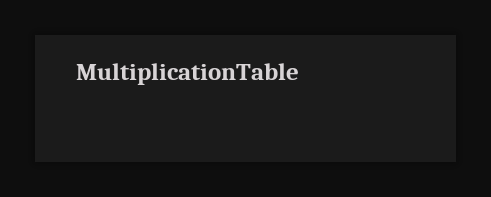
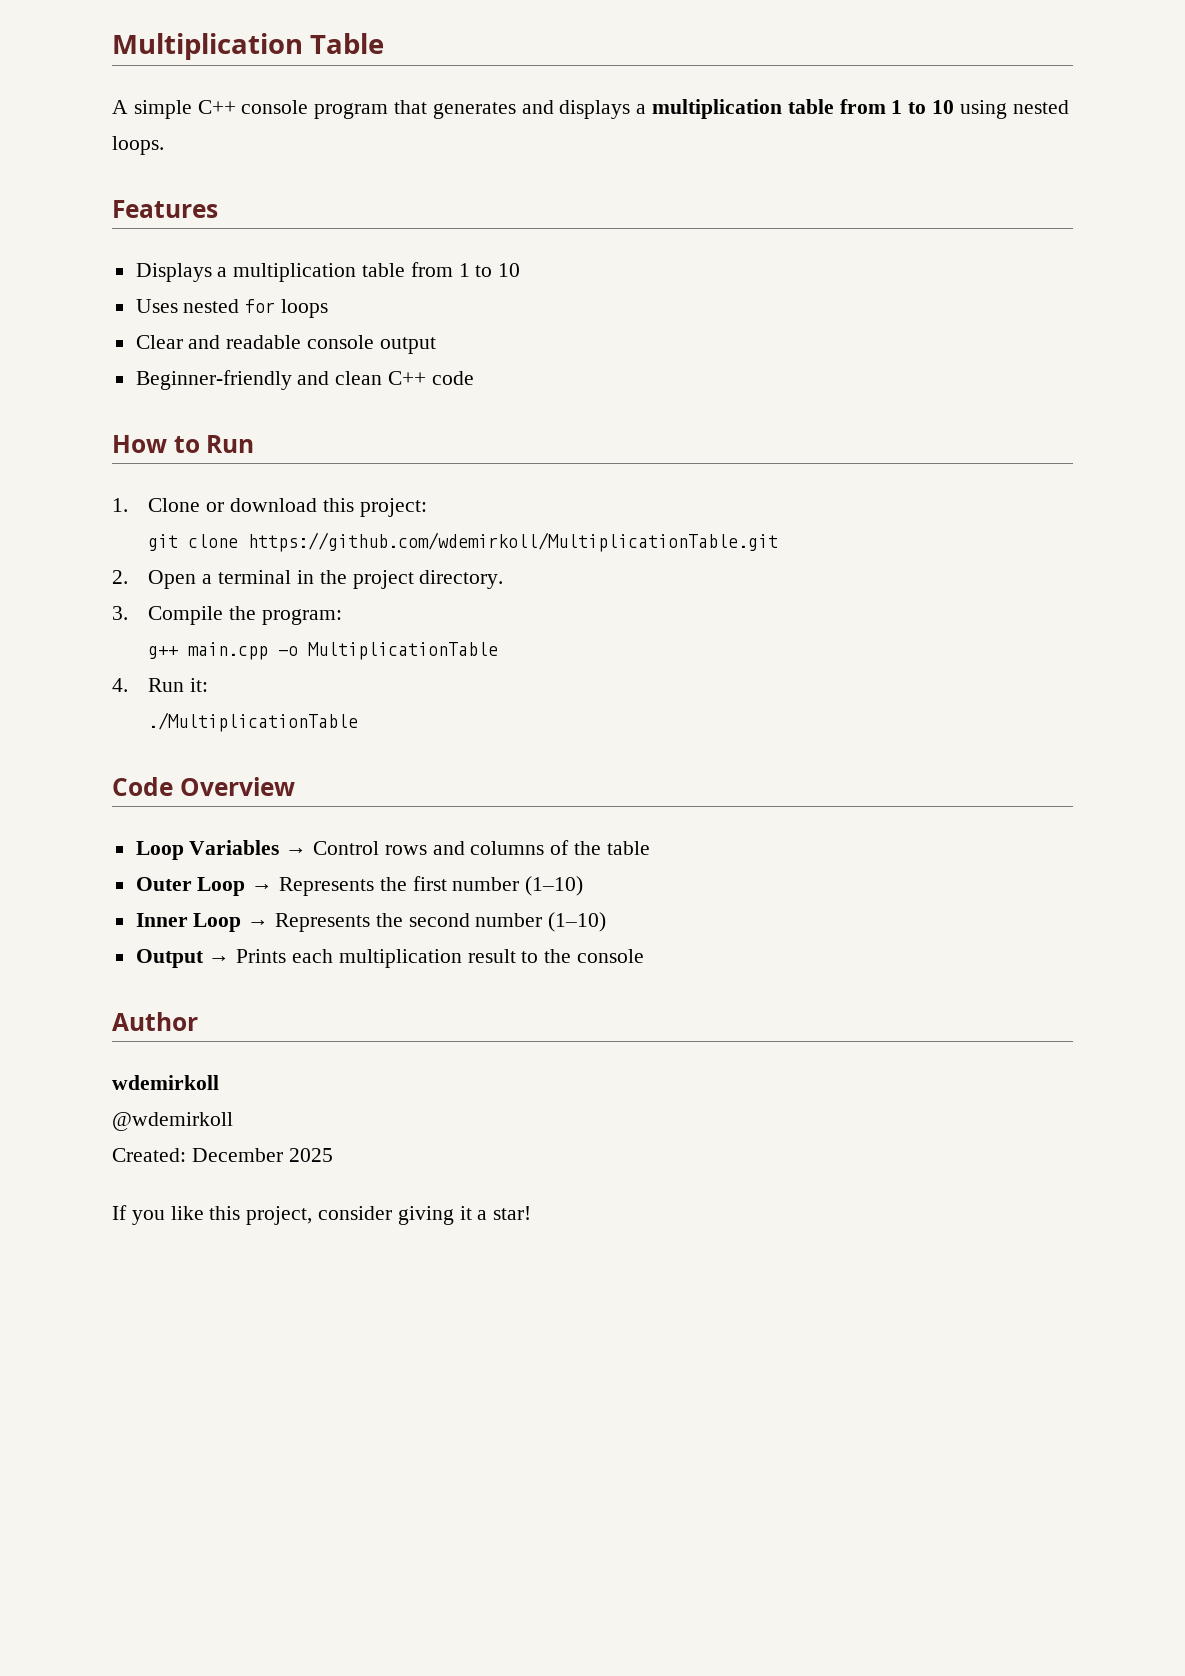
[76,63,299,85] MultiplicationTable -> [112,33,385,60] [112,99,1069,119] [112,136,164,155] [112,200,218,218] [135,262,521,282] [135,299,329,318] [135,335,436,354] [135,370,474,390] [112,435,255,453] [112,498,427,517] [148,532,779,552] [112,570,504,589] [112,606,343,625] [148,642,499,660] [112,678,209,692] [148,712,359,732] [112,777,295,796] [135,840,650,860] [135,876,584,896] [135,912,607,932] [135,949,645,968] [112,1012,198,1031] [112,1075,219,1090] [112,1112,233,1131] [112,1148,333,1162] [112,1205,532,1225] Multiplication Table // A simple C++ console program that generates and displays a multiplication table from 1 to 10 using nested loops. // Features // Displays a multiplication table from 1 to 10 // Uses nested for loops // Clear and readable console output // Beginner-friendly and clean C++ code // How to Run // 1. Clone or download this project: // git clone https://github.com/wdemirkoll/MultiplicationTable.git // 2. Open a terminal in the project directory. // 3. Compile the program: // g++ main.cpp -o MultiplicationTable // 4. Run it: // ./MultiplicationTable // Code Overview // Loop Variables → Control rows and columns of the table // Outer Loop → Represents the first number (1–10) // Inner Loop → Represents the second number (1–10) // Output → Prints each multiplication result to the console // Author // wdemirkoll // @wdemirkoll // Created: December 2025 // If you like this project, consider giving it a star!

